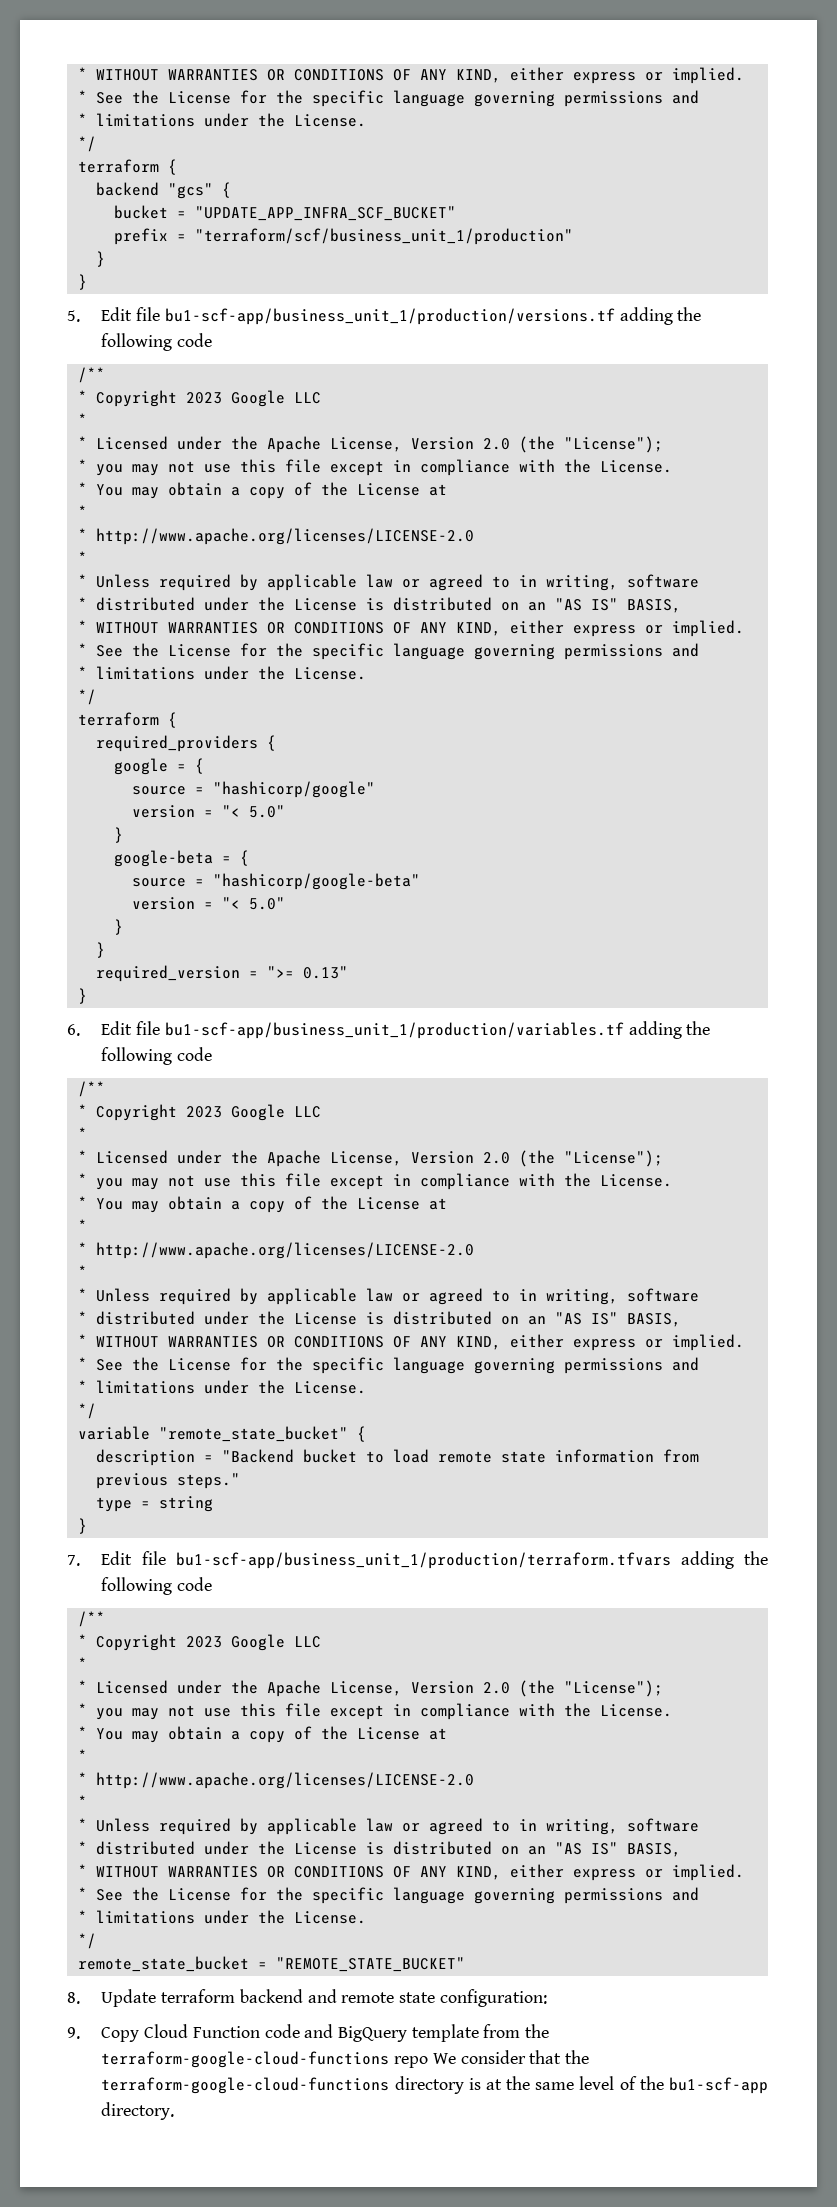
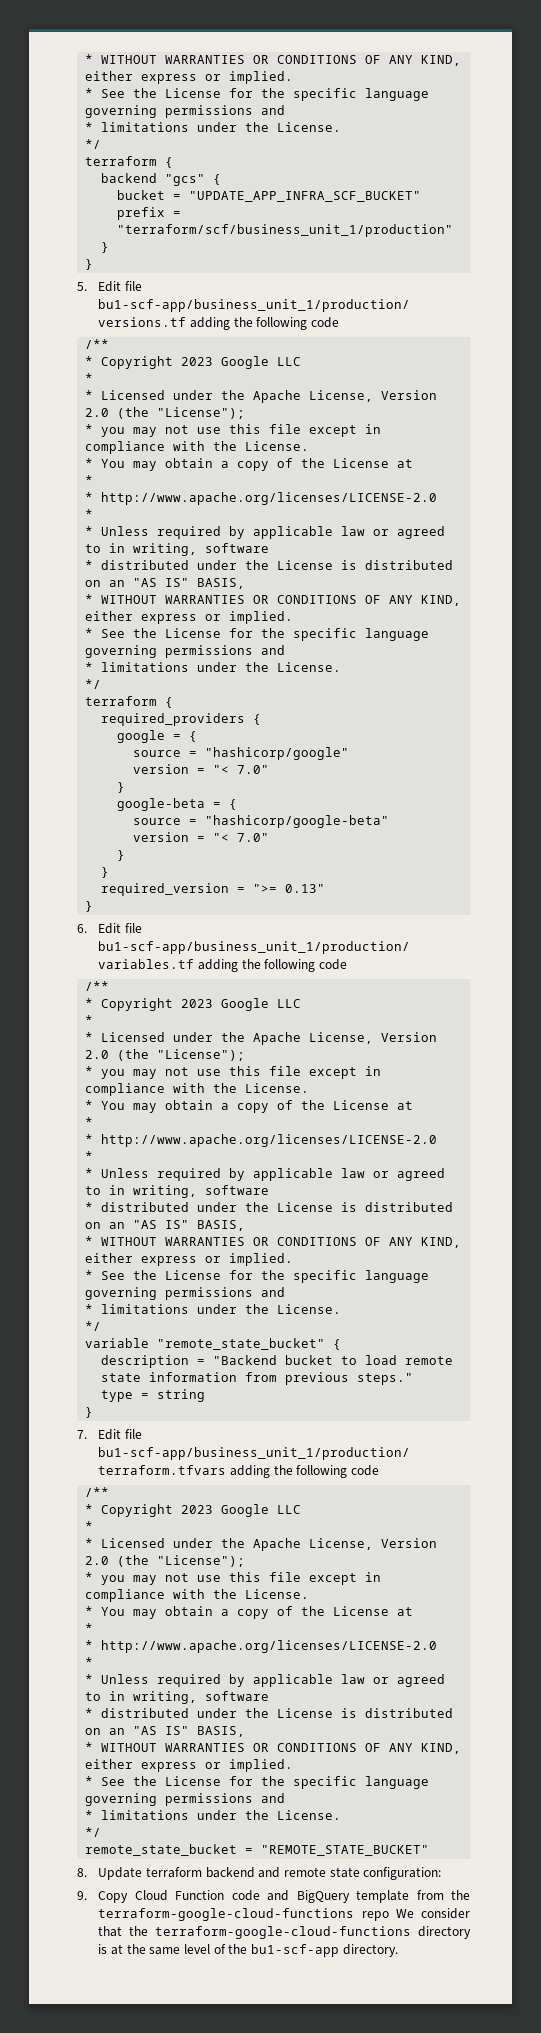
[248,805,285,818] 5.0" -> [237,765,270,774] 7.0"
[248,897,285,910] 5.0" -> [237,833,270,842] 7.0"

